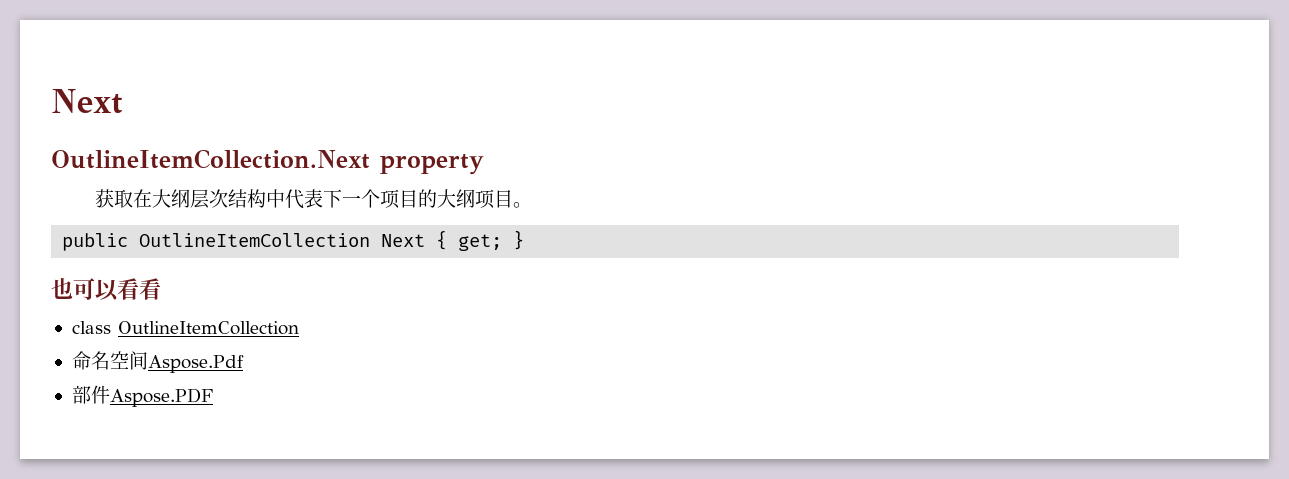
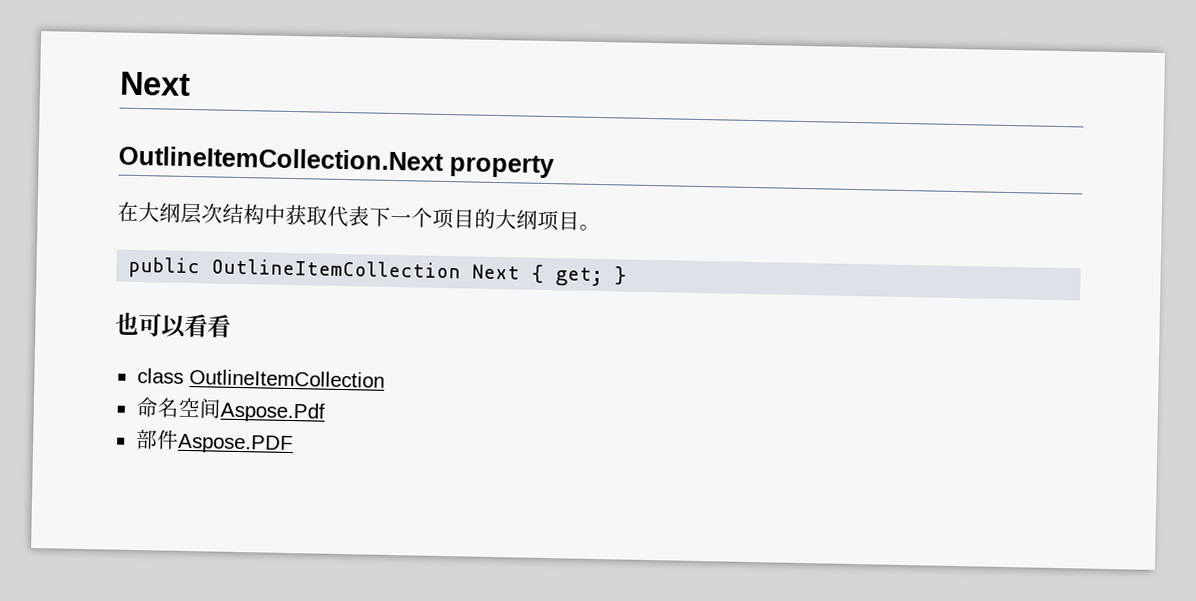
[94,189,133,208] 获取 -> (555, 166) none
(285, 198) none -> [285,204,328,226] 获取

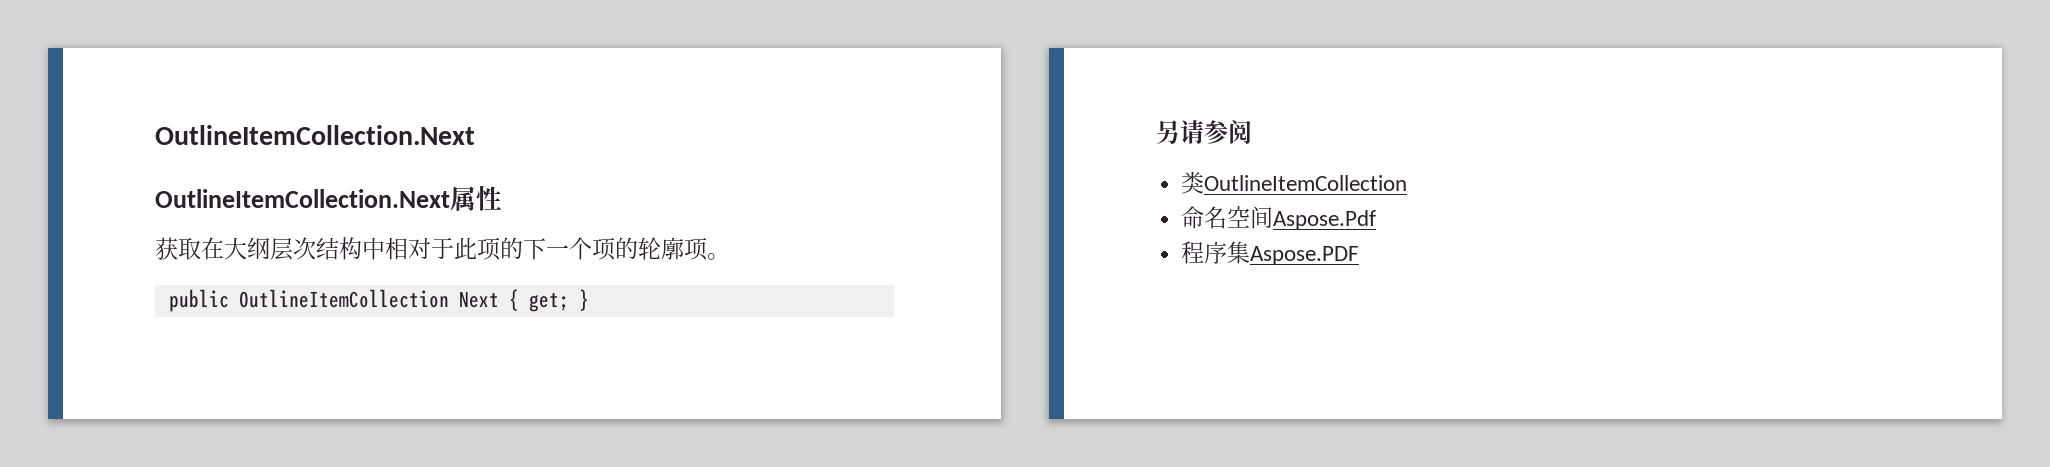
[119,71,191,96] [118,145,555,179] Next // OutlineItemCollection.Next property // -> [155,125,475,145] [155,185,502,211] [155,237,201,260] OutlineItemCollection.Next // OutlineItemCollection.Next属性 // 获取
[285,204,580,232] 获取代表下一个项目的大纲项目 -> [385,237,708,261] 相对于此项的下一个项的轮廓项
[115,312,231,338] [136,367,184,384] 也可以看看 // class -> [1156,120,1252,144] [1181,171,1205,194] 另请参阅 // 类
[135,428,179,450] 部件 -> [1181,241,1251,264] 程序集

